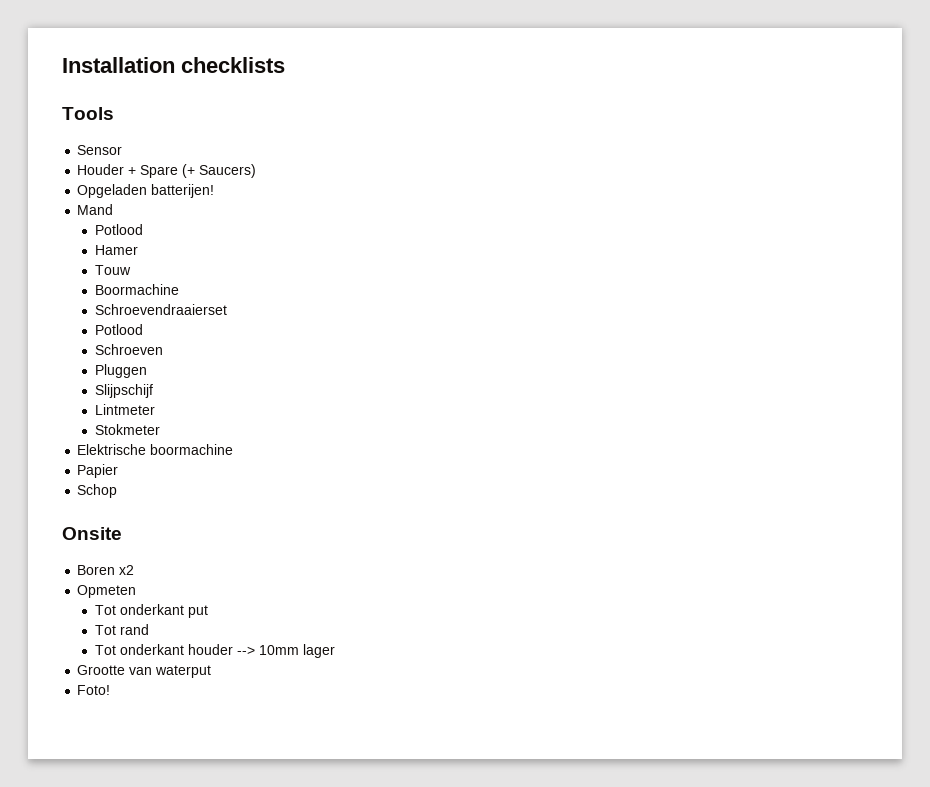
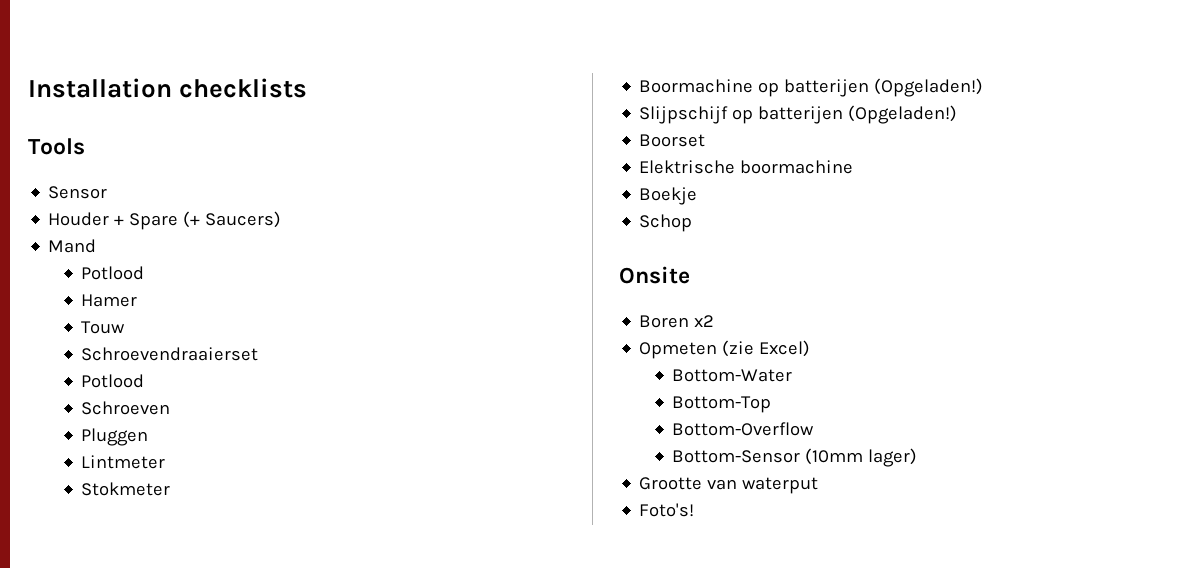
[77,184,215,198] // Opgeladen batterijen! -> (282, 219) none
[94,284,179,295] // Boormachine -> (126, 327) none
[94,384,153,398] // Slijpschijf -> (149, 437) none
(160, 429) none -> [639,78,984,97] [639,105,958,124] [639,134,706,147] // Boormachine op batterijen (Opgeladen!) // Slijpschijf op batterijen (Opgeladen!) // Boorset
[77,464,119,478] Papier -> [639,187,698,205] Boekje
[94,604,208,618] [94,624,149,635] [94,644,335,658] // Tot onderkant put // Tot rand // Tot onderkant houder --> 10mm lager -> [722,340,811,357] [672,369,793,382] [672,396,772,413] [672,422,815,436] [672,448,918,467] (zie Excel) // Bottom-Water // Bottom-Top // Bottom-Overflow // Bottom-Sensor (10mm lager)
[77,685,111,695] Foto! -> [639,503,695,517] Foto's!

